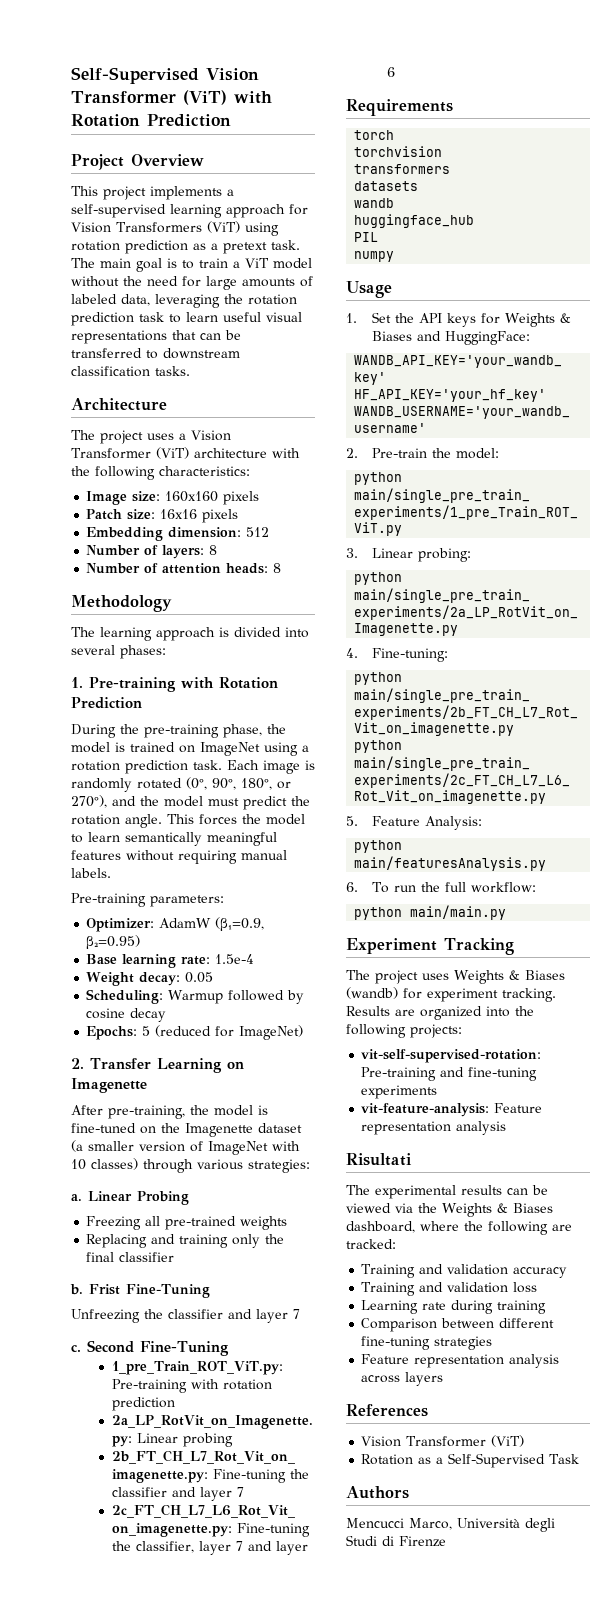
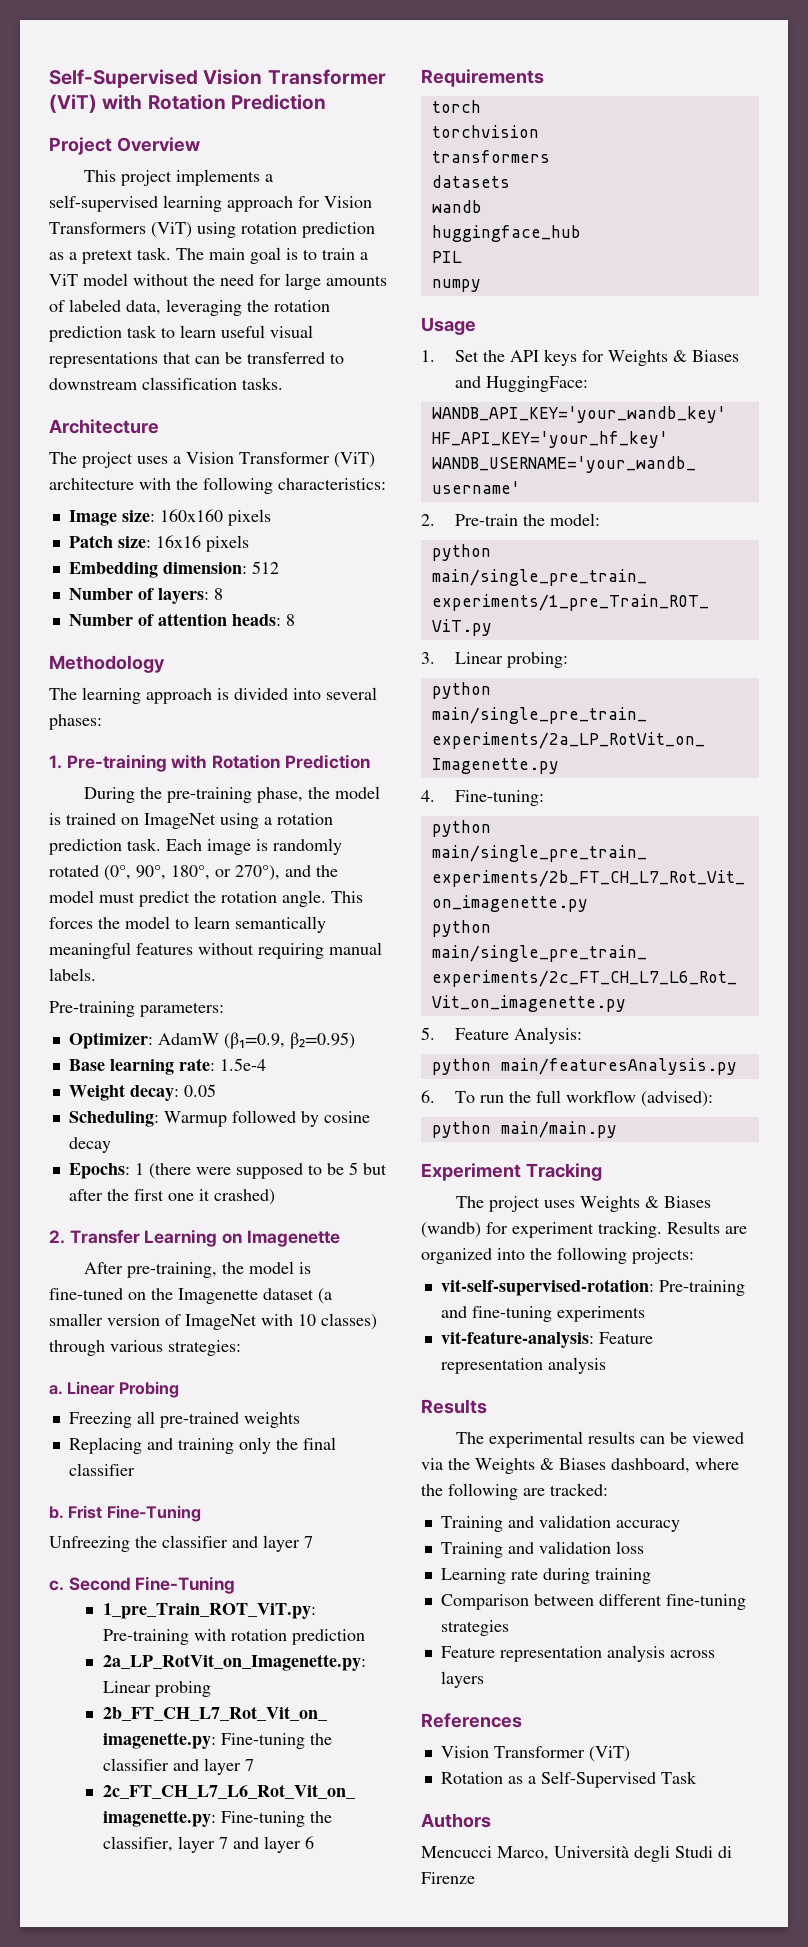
[142,1025,304,1040] 5 (reduced for ImageNet) -> [134,1162,387,1179] [68,1189,275,1205] 1 (there were supposed to be 5 but after the first one it crashed)
[470,882,536,893] workflow: -> [565,1090,713,1107] workflow (advised):
[346,1153,412,1166] Risultati -> [421,1399,487,1414] Results

